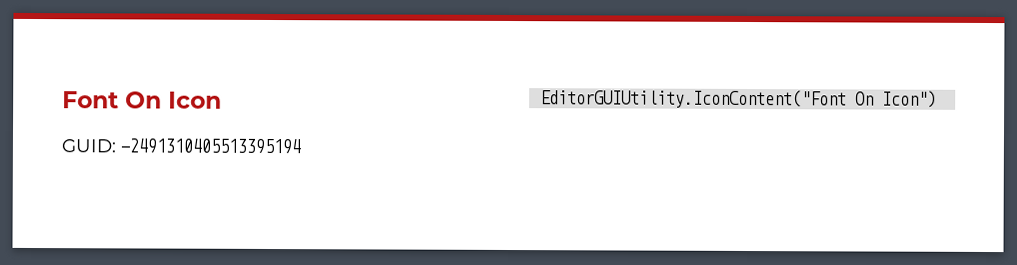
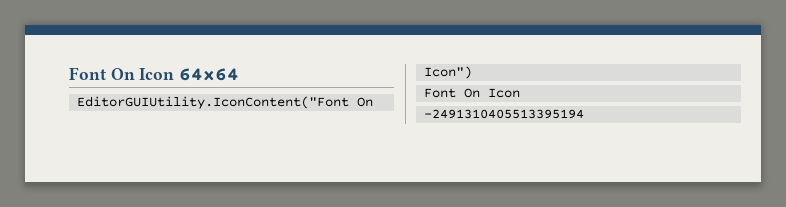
[62,91,222,109] [61,138,301,155] [540,89,938,109] Font On Icon // GUID: -2491310405513395194 // EditorGUIUtility.IconContent("Font On Icon") -> [69,67,240,81] [76,96,373,109] [423,66,472,79] [423,88,520,98] [423,109,584,119] Font On Icon 64x64 // EditorGUIUtility.IconContent("Font On Icon") // Font On Icon // -2491310405513395194

